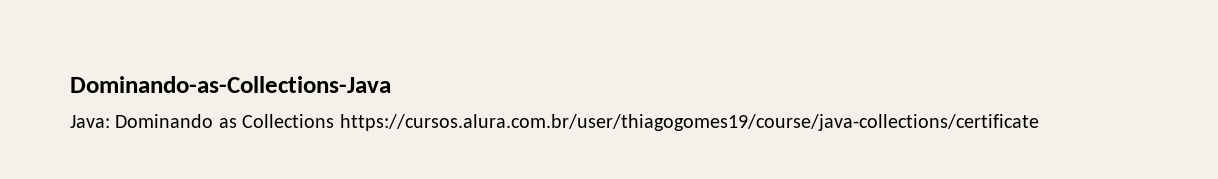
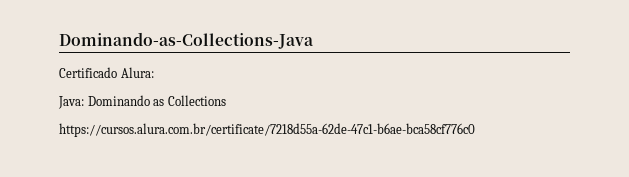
(391, 84) none -> [59,67,154,78] // Certificado Alura:
[339,114,1039,131] https://cursos.alura.com.br/user/thiagogomes19/course/java-collections/certificate -> [59,123,475,137] // https://cursos.alura.com.br/certificate/7218d55a-62de-47c1-b6ae-bca58cf776c0

